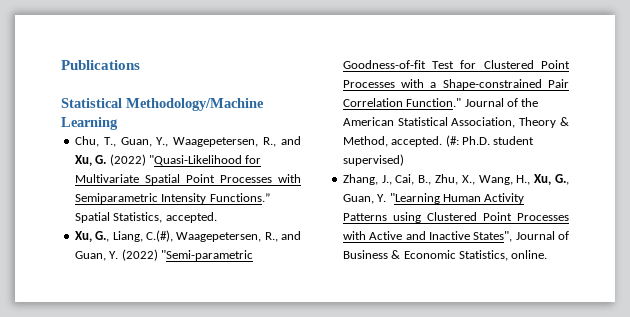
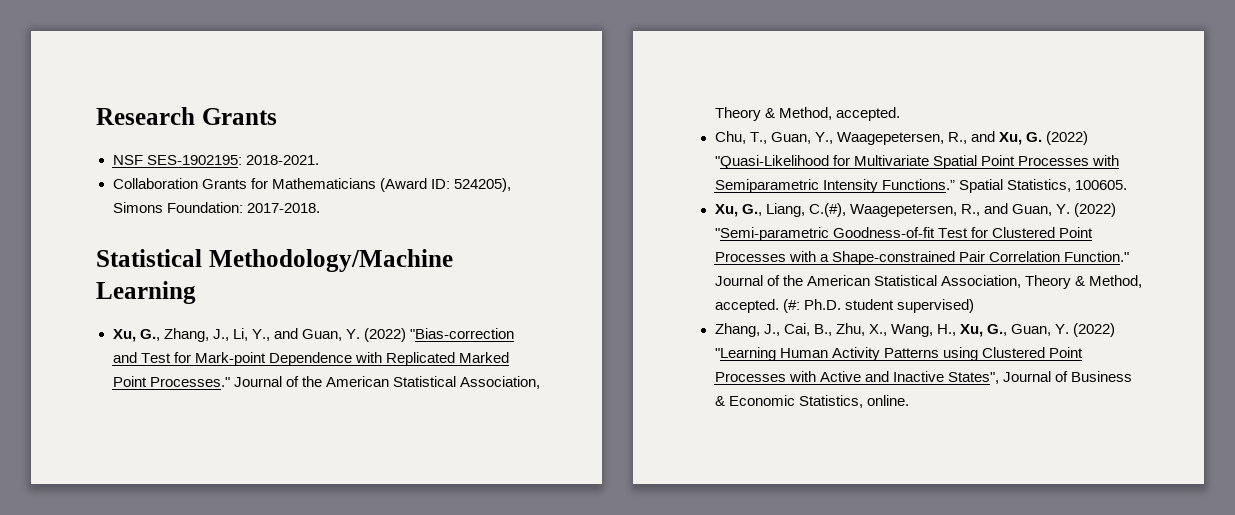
[61,60,140,70] [61,98,264,111] [61,117,118,130] Publications // Statistical Methodology/Machine Learning -> [96,107,277,125] [112,155,319,165] [112,178,511,192] [112,202,320,213] [96,249,453,272] [96,281,196,304] [112,328,514,342] [112,352,509,366] [112,376,540,389] [714,107,900,121] Research Grants // NSF SES-1902195: 2018-2021. // Collaboration Grants for Mathematicians (Award ID: 524205), Simons Foundation: 2017-2018. // Statistical Methodology/Machine Learning // Xu, G., Zhang, J., Li, Y., and Guan, Y. (2022) "Bias-correction and Test for Mark-point Dependence with Replicated Marked Point Processes." Journal of the American Statistical Association, Theory & Method, accepted.
[165,212,217,223] accepted. -> [1074,180,1127,190] 100605.
(387, 198) none -> [1073,323,1116,337] (2022)

